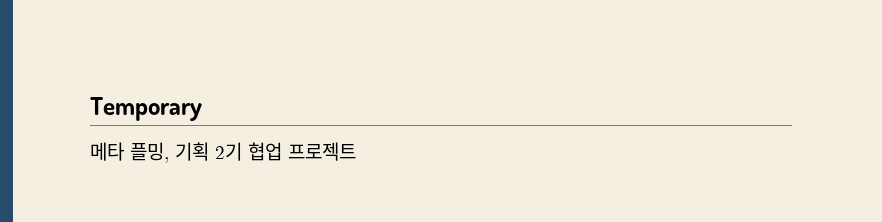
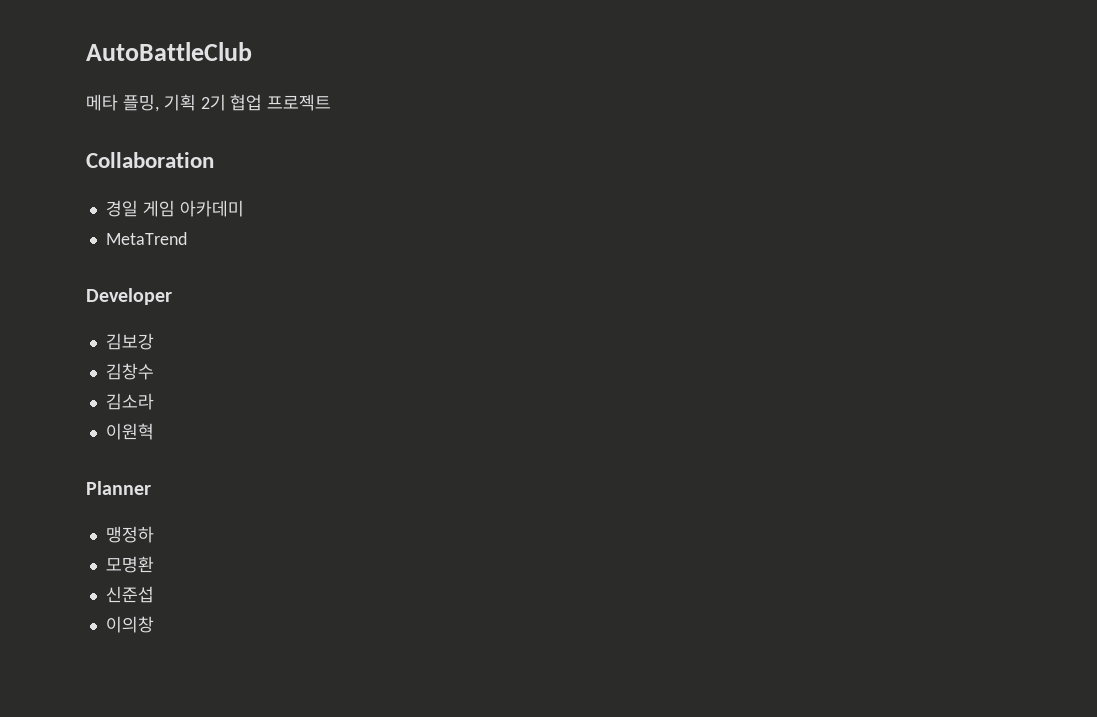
[90,97,202,121] Temporary -> [86,42,252,61] AutoBattleClub
(356, 151) none -> [86,152,214,168] [105,200,244,217] [105,232,187,245] [86,288,172,305] [105,333,154,350] [105,363,154,380] [105,393,154,410] [105,423,154,440] [86,481,151,495] [105,526,154,543] [105,556,154,573] [105,586,154,603] [105,616,154,633] // Collaboration // 경일 게임 아카데미 // MetaTrend // Developer // 김보강 // 김창수 // 김소라 // 이원혁 // Planner // 맹정하 // 모명환 // 신준섭 // 이의창

